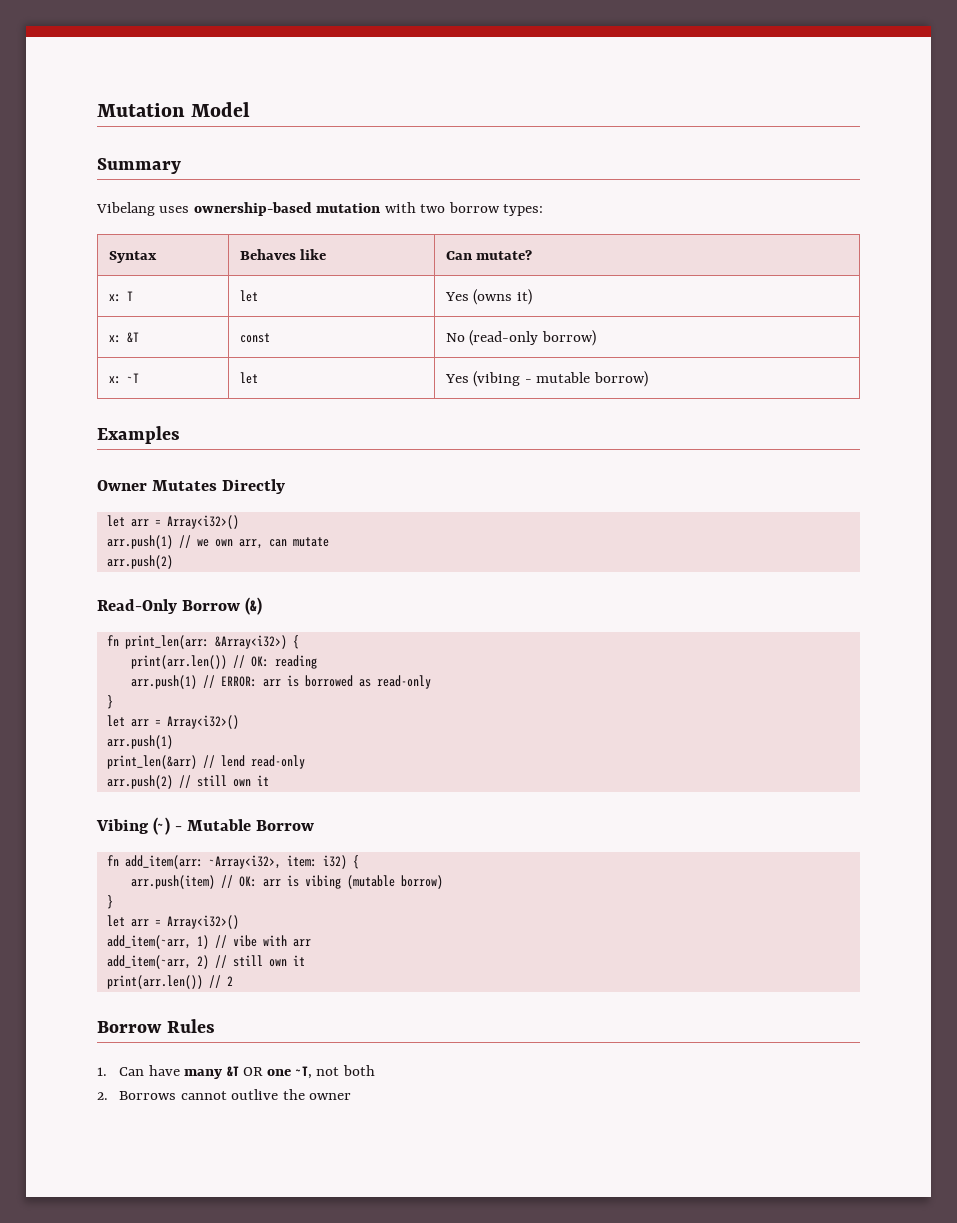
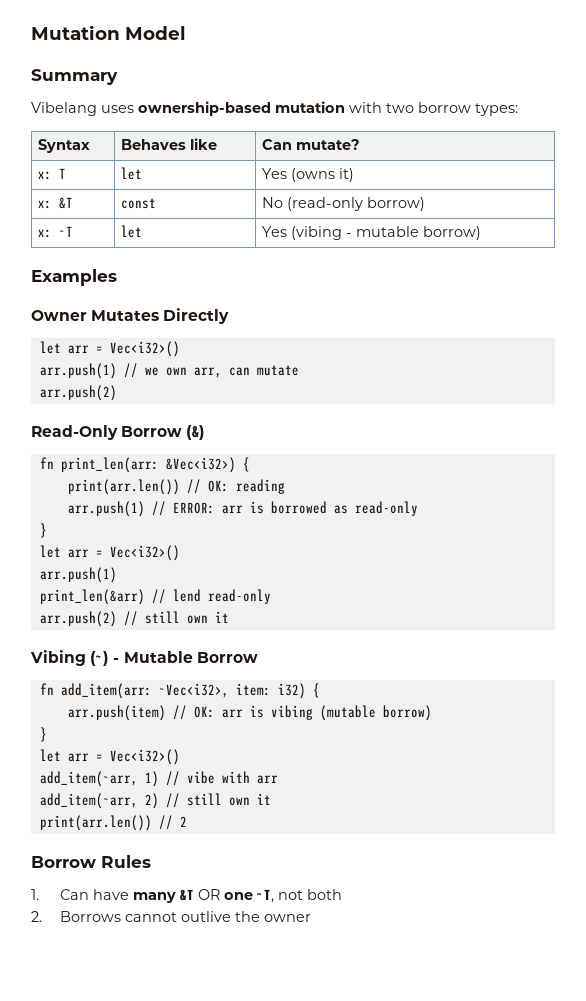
[166,515,239,529] Array<i32>() -> [109,341,180,357] Vec<i32>()
[214,635,287,649] &Array<i32>) -> [165,457,236,473] &Vec<i32>)
[166,715,239,729] Array<i32>() -> [109,545,180,561] Vec<i32>()
[208,855,281,869] ~Array<i32>, -> [158,683,229,698] ~Vec<i32>,
[166,915,239,929] Array<i32>() -> [109,749,180,765] Vec<i32>()

